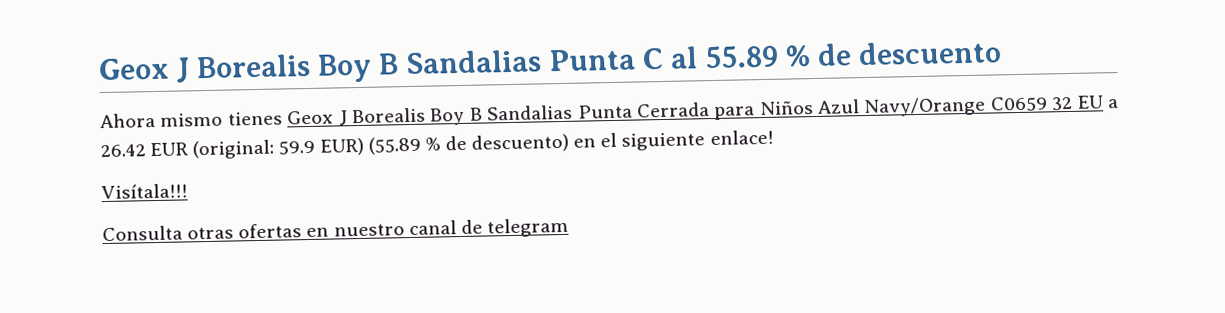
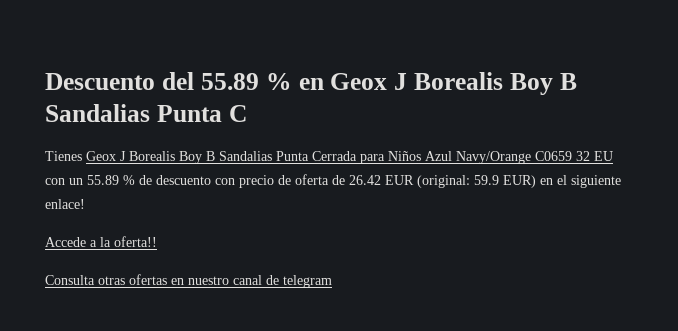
(98, 69) none -> [45,72,324,90] Descuento del 55.89 % en
[669,40,1003,69] [100,111,283,129] al 55.89 % de descuento // Ahora mismo tienes -> [45,151,82,161] // Tienes
[1107,99,1120,109] a -> [45,174,345,188] con un 55.89 % de descuento con precio de oferta de
[367,133,570,155] (55.89 % de descuento) -> (536, 181) none
[101,183,188,200] Visítala!!! -> [45,236,157,247] Accede a la oferta!!

